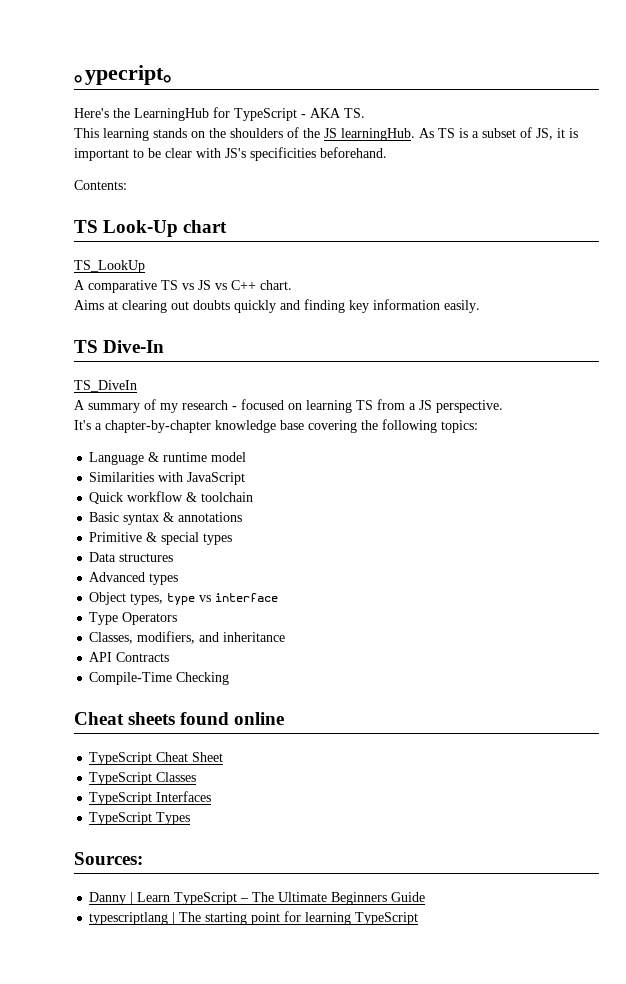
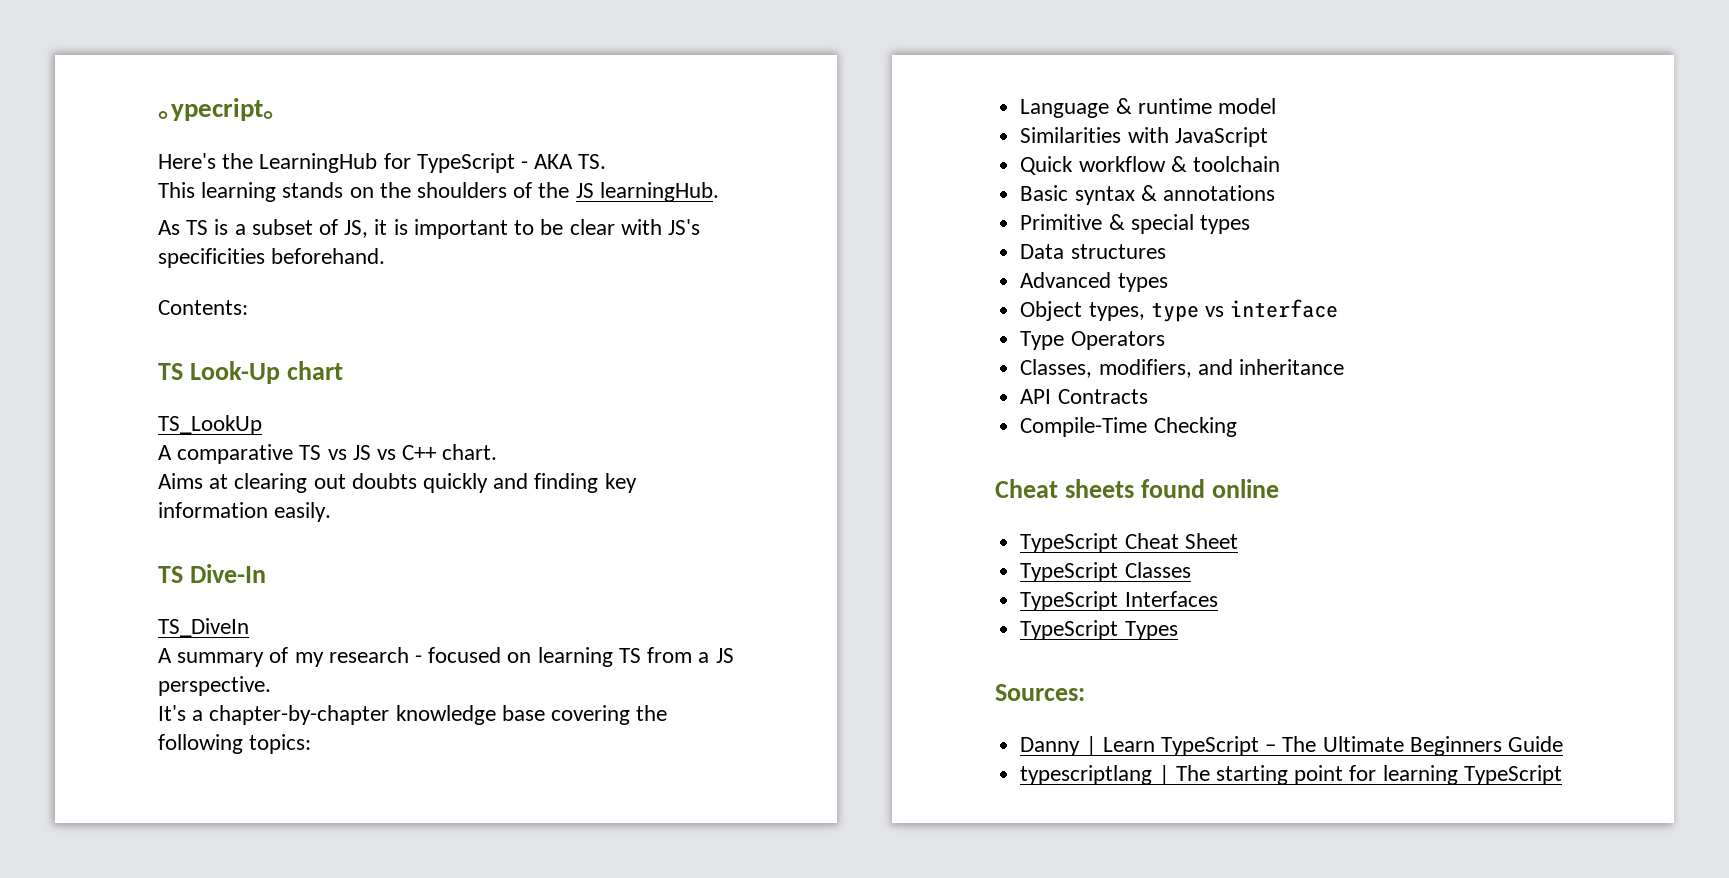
(415, 134) none -> (719, 192) //

